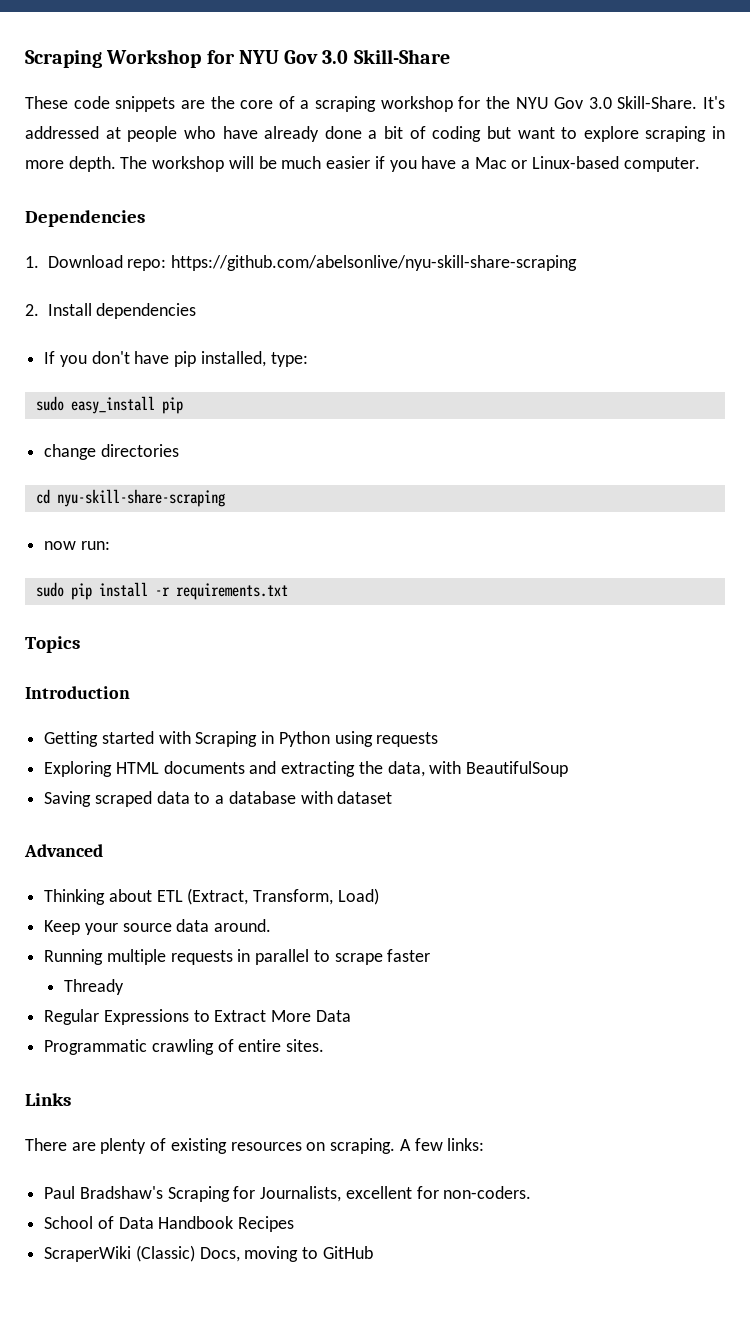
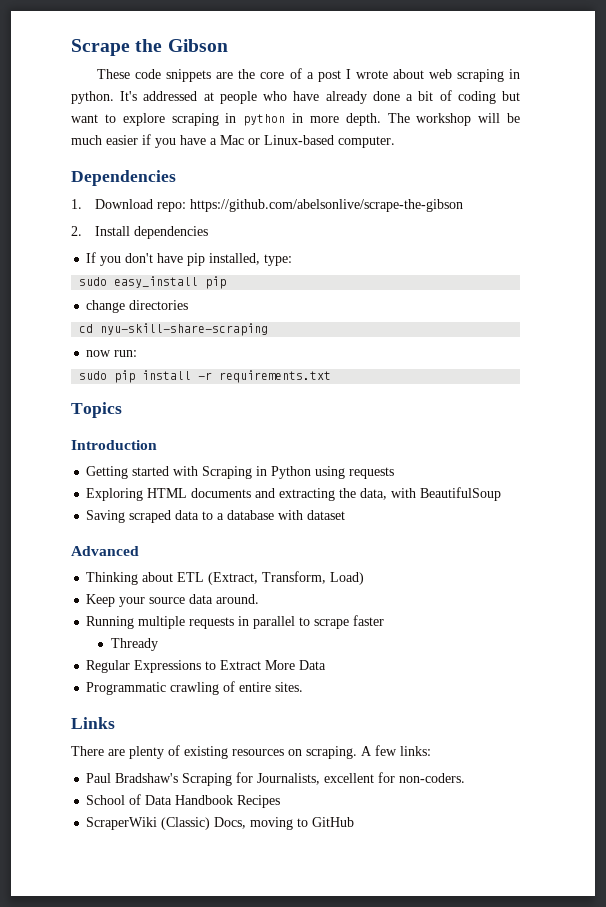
[25,49,450,68] Scraping Workshop for NYU Gov 3.0 Skill-Share -> [71,39,228,56] Scrape the Gibson
[315,96,698,112] scraping workshop for the NYU Gov 3.0 Skill-Share. -> [317,69,520,82] [71,91,114,104] post I wrote about web scraping in python.
(725, 132) none -> [243,113,303,126] python in
[171,255,578,271] https://github.com/abelsonlive/nyu-skill-share-scraping -> [190,199,464,212] https://github.com/abelsonlive/scrape-the-gibson

